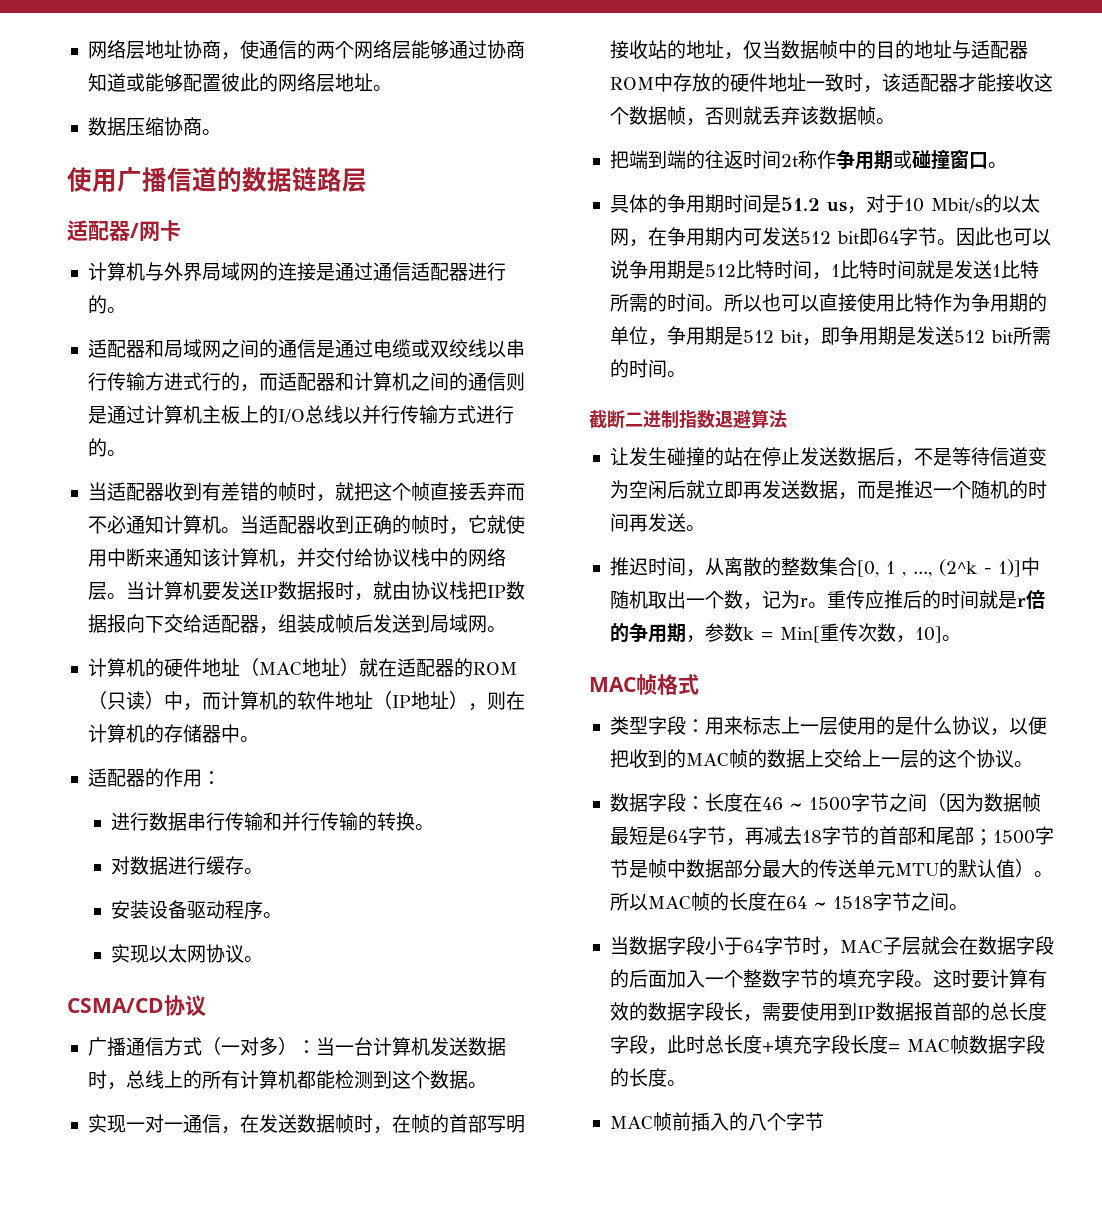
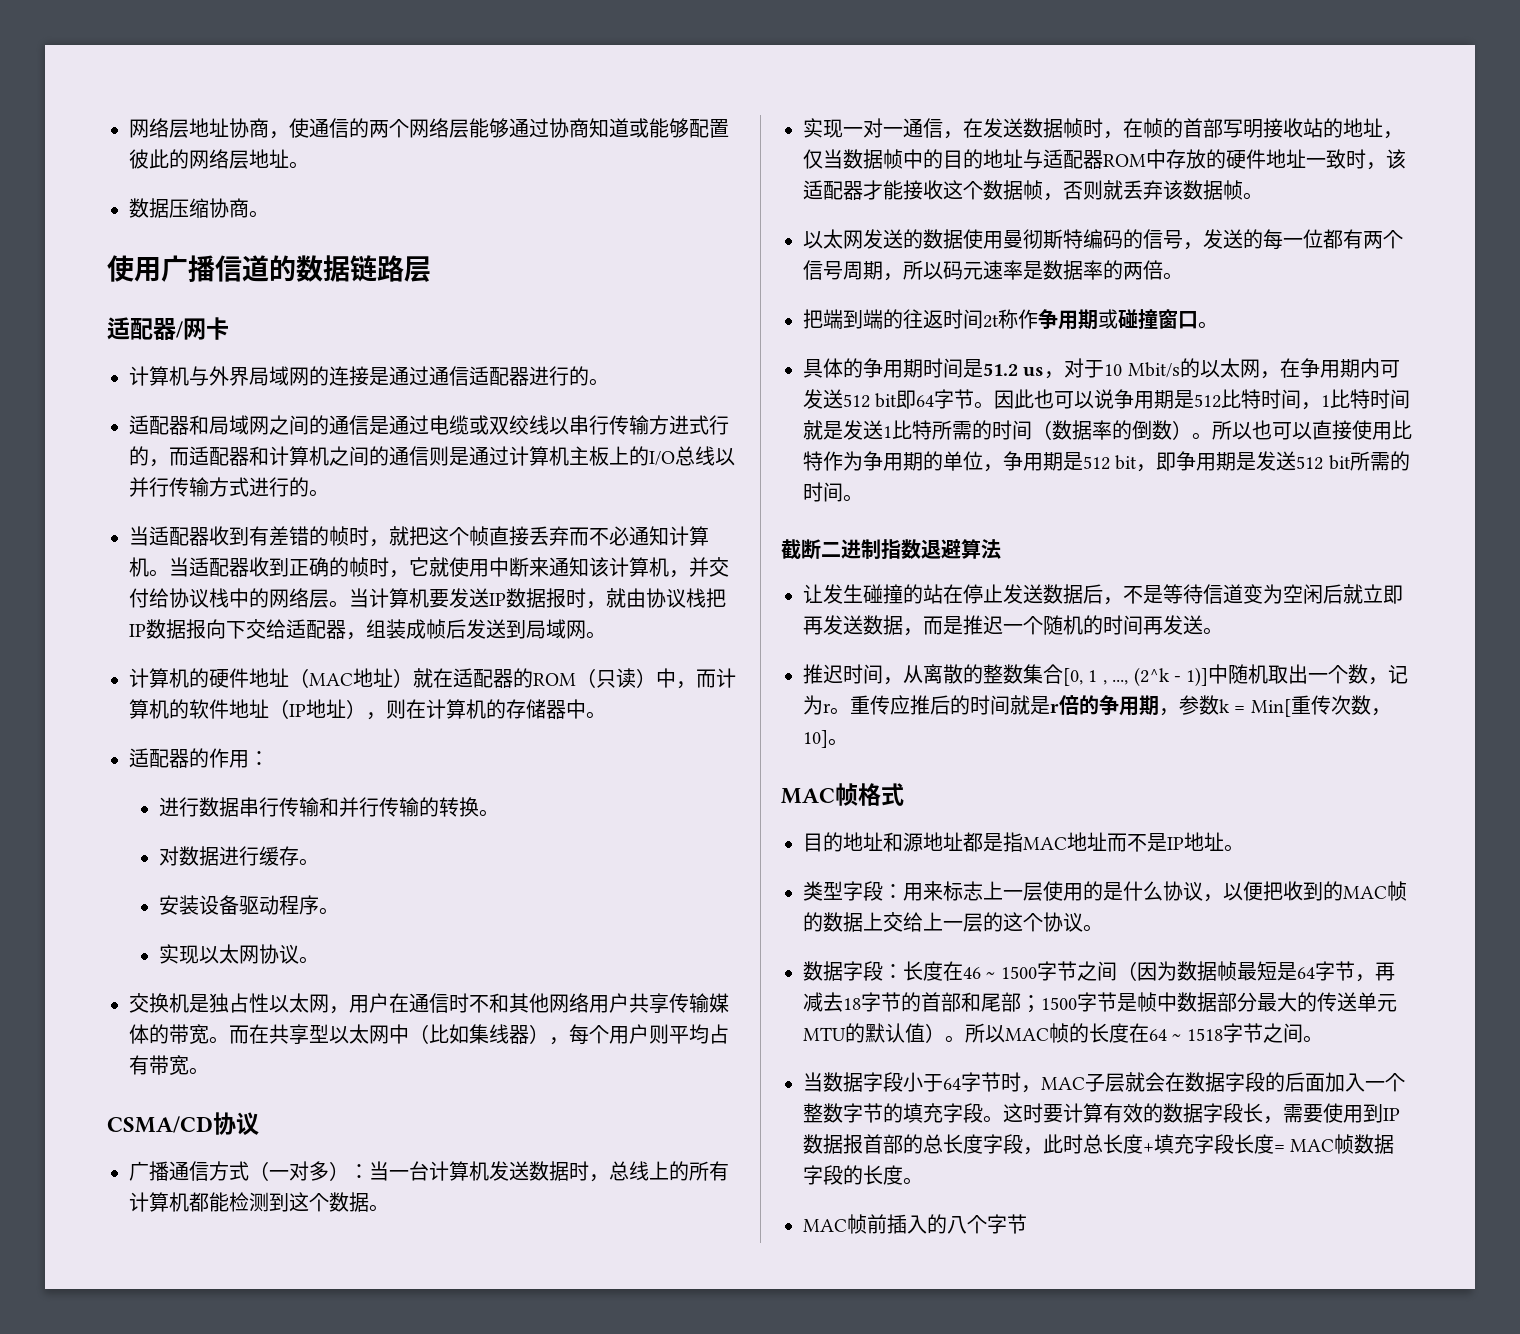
(263, 959) none -> [129,993,729,1014] [129,1024,729,1045] [129,1055,209,1075] // 交换机是独占性以太网，用户在通信时不和其他网络用户共享传输媒体的带宽。而在共享型以太网中（比如集线器），每个用户则平均占有带宽。
(895, 121) none -> [803,229,1403,250] [803,260,1183,281] // 以太网发送的数据使用曼彻斯特编码的信号，发送的每一位都有两个信号周期，所以码元速率是数据率的两倍。
(705, 302) none -> [1032,420,1192,440] （数据率的倒数）
(699, 684) none -> [803,832,1244,852] // 目的地址和源地址都是指MAC地址而不是IP地址。

